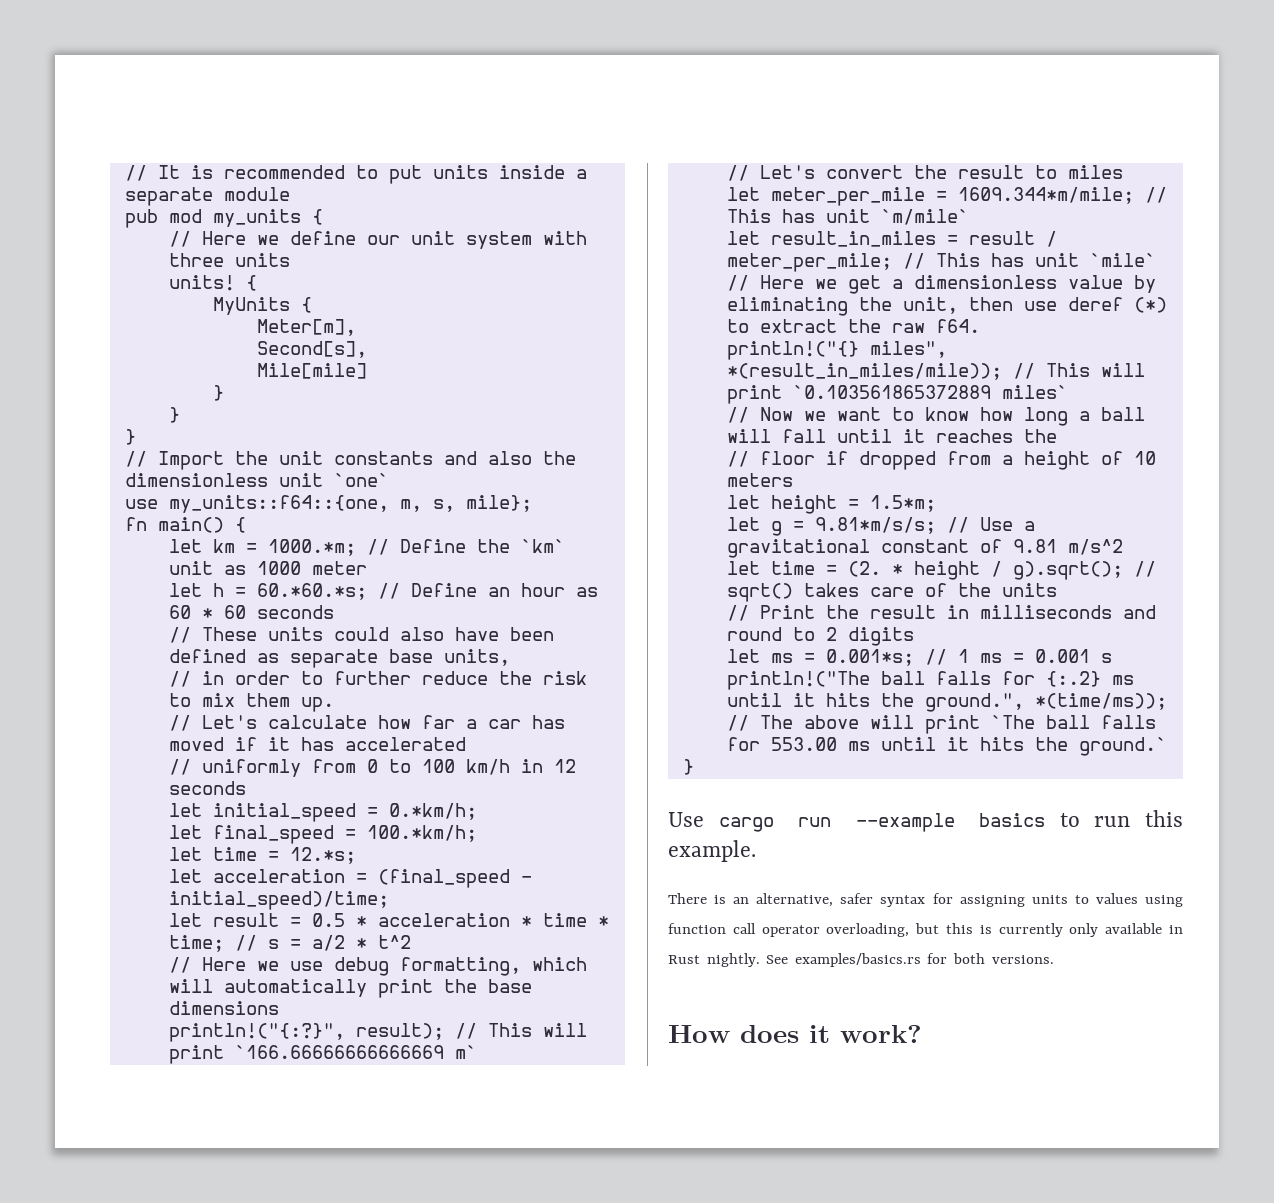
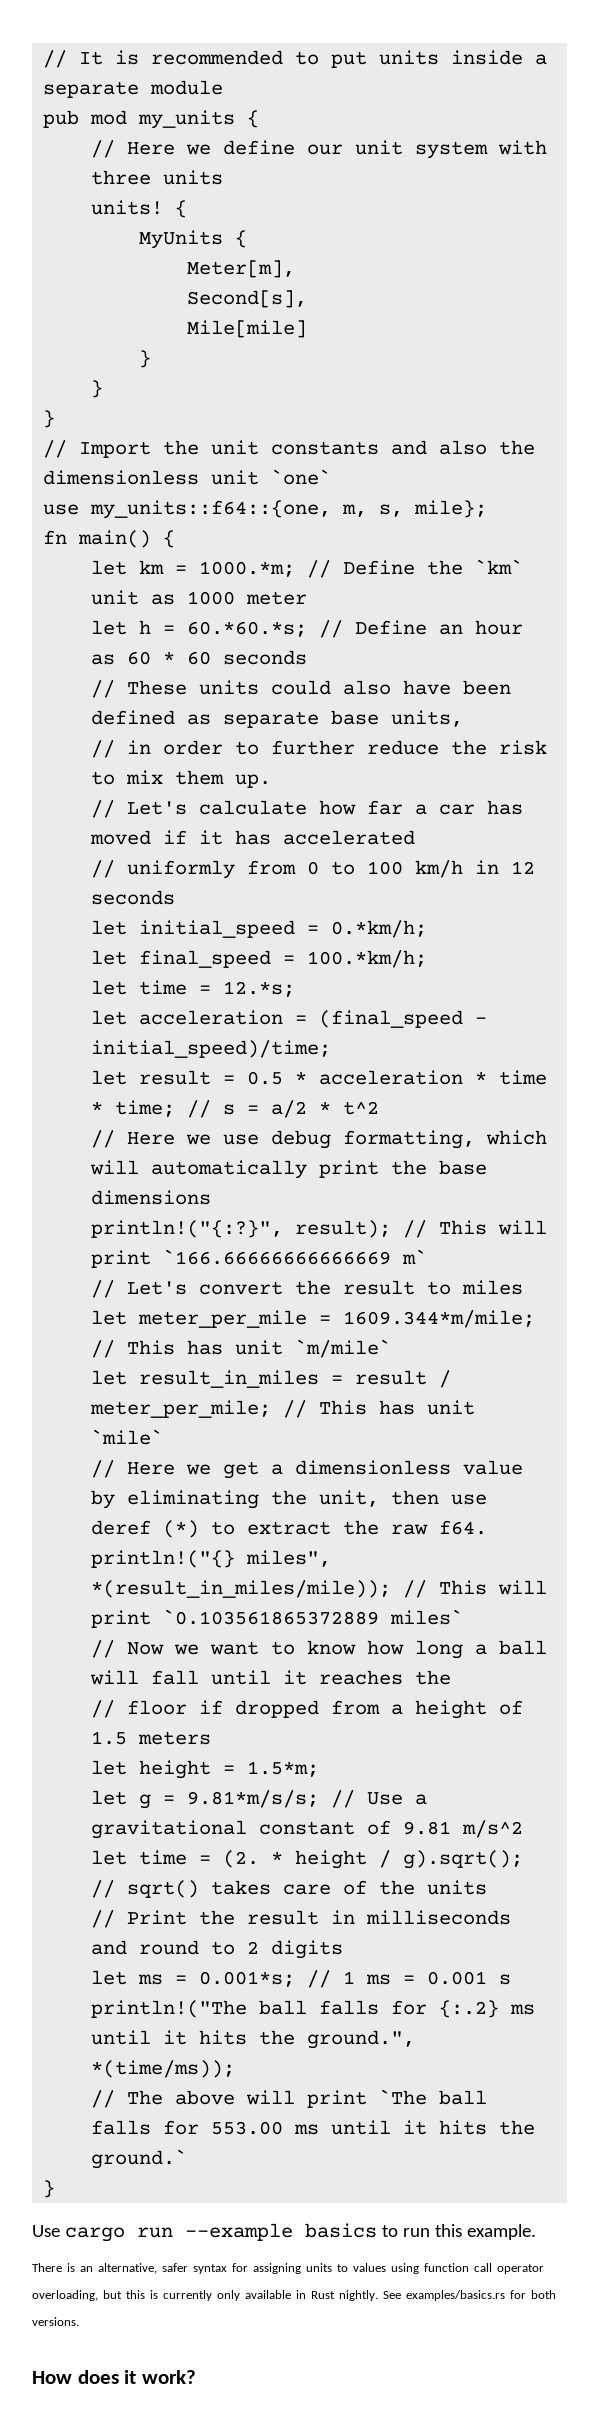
[1133,451,1156,465] 10 -> [91,1731,128,1745] 1.5

